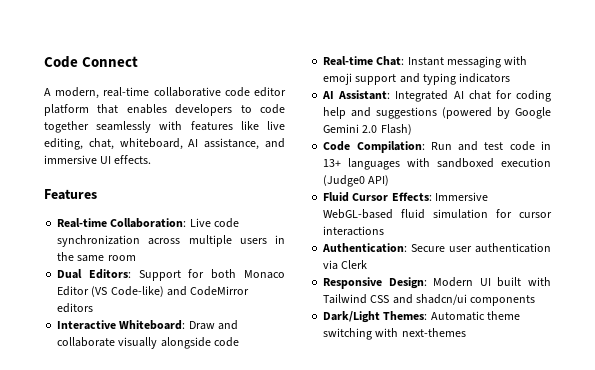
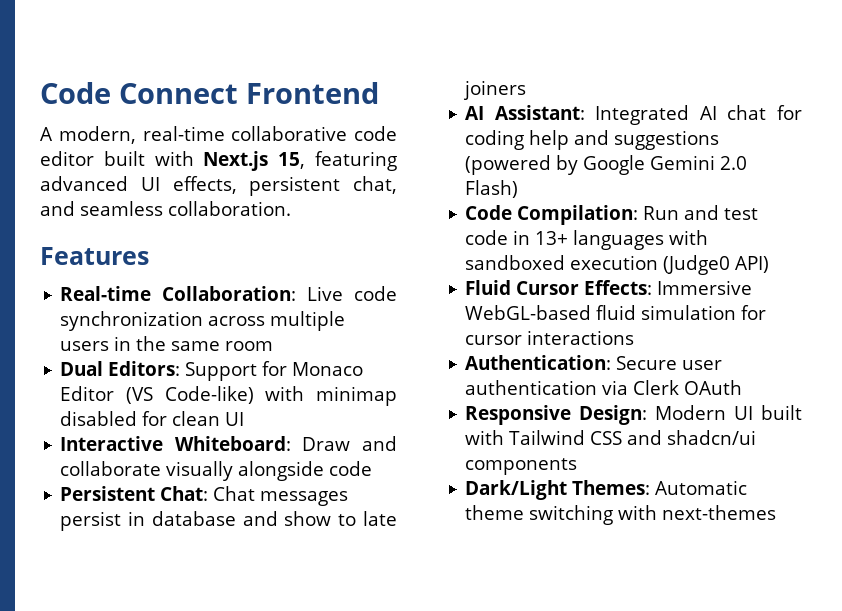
(139, 61) none -> [246,82,379,104] Frontend
[44,104,285,116] [44,121,285,133] [44,138,286,150] [44,155,152,164] platform that enables developers to code together seamlessly with features like live editing, chat, whiteboard, AI assistance, and immersive UI effects. -> [103,151,398,171] [40,176,397,196] [40,201,291,216] built with Next.js 15, featuring advanced UI effects, persistent chat, and seamless collaboration.
[211,269,237,279] both -> (288, 368) none
[166,286,250,296] [57,303,94,313] and CodeMirror editors -> [265,386,397,406] [60,411,245,426] with minimap disabled for clean UI
[323,56,528,68] [323,73,511,85] Real-time Chat: Instant messaging with emoji support and typing indicators -> [60,486,349,506] [60,511,397,531] [463,80,527,100] Persistent Chat: Chat messages persist in database and show to late joiners
(368, 264) none -> [684,380,743,395] OAuth

